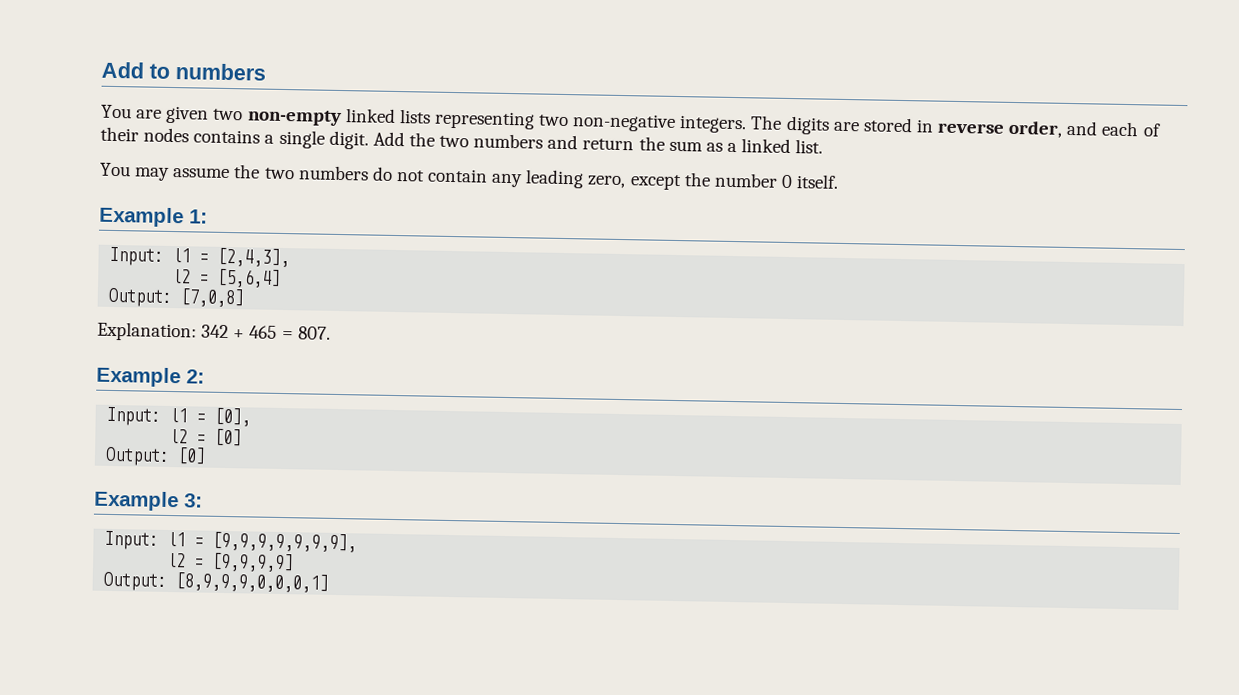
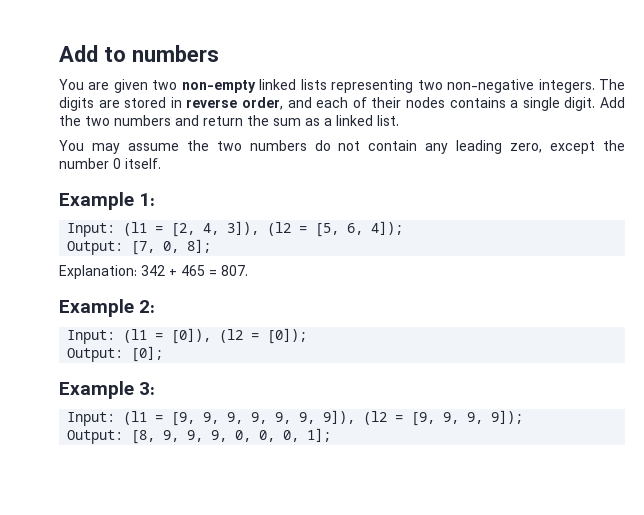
[172,247,291,268] [172,268,282,288] [108,287,245,308] l1 = [2,4,3], // l2 = [5,6,4] // Output: [7,0,8] -> [123,221,404,237] [67,239,212,255] (l1 = [2, 4, 3]), (l2 = [5, 6, 4]); // Output: [7, 0, 8];
[169,407,252,427] [169,428,243,447] [105,446,207,467] l1 = [0], // l2 = [0] // Output: [0] -> [123,328,308,344] [67,346,164,362] (l1 = [0]), (l2 = [0]); // Output: [0];
[167,531,358,553] [167,552,295,573] [103,571,330,593] l1 = [9,9,9,9,9,9,9], // l2 = [9,9,9,9] // Output: [8,9,9,9,0,0,0,1] -> [123,410,524,426] [67,428,332,444] (l1 = [9, 9, 9, 9, 9, 9, 9]), (l2 = [9, 9, 9, 9]); // Output: [8, 9, 9, 9, 0, 0, 0, 1];

